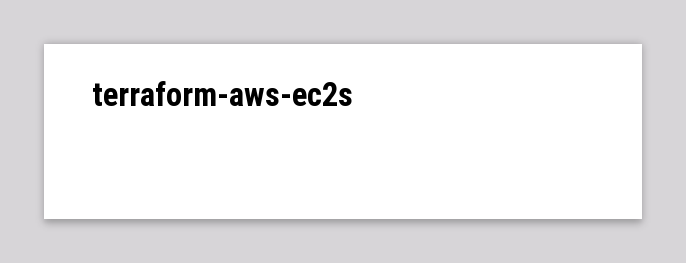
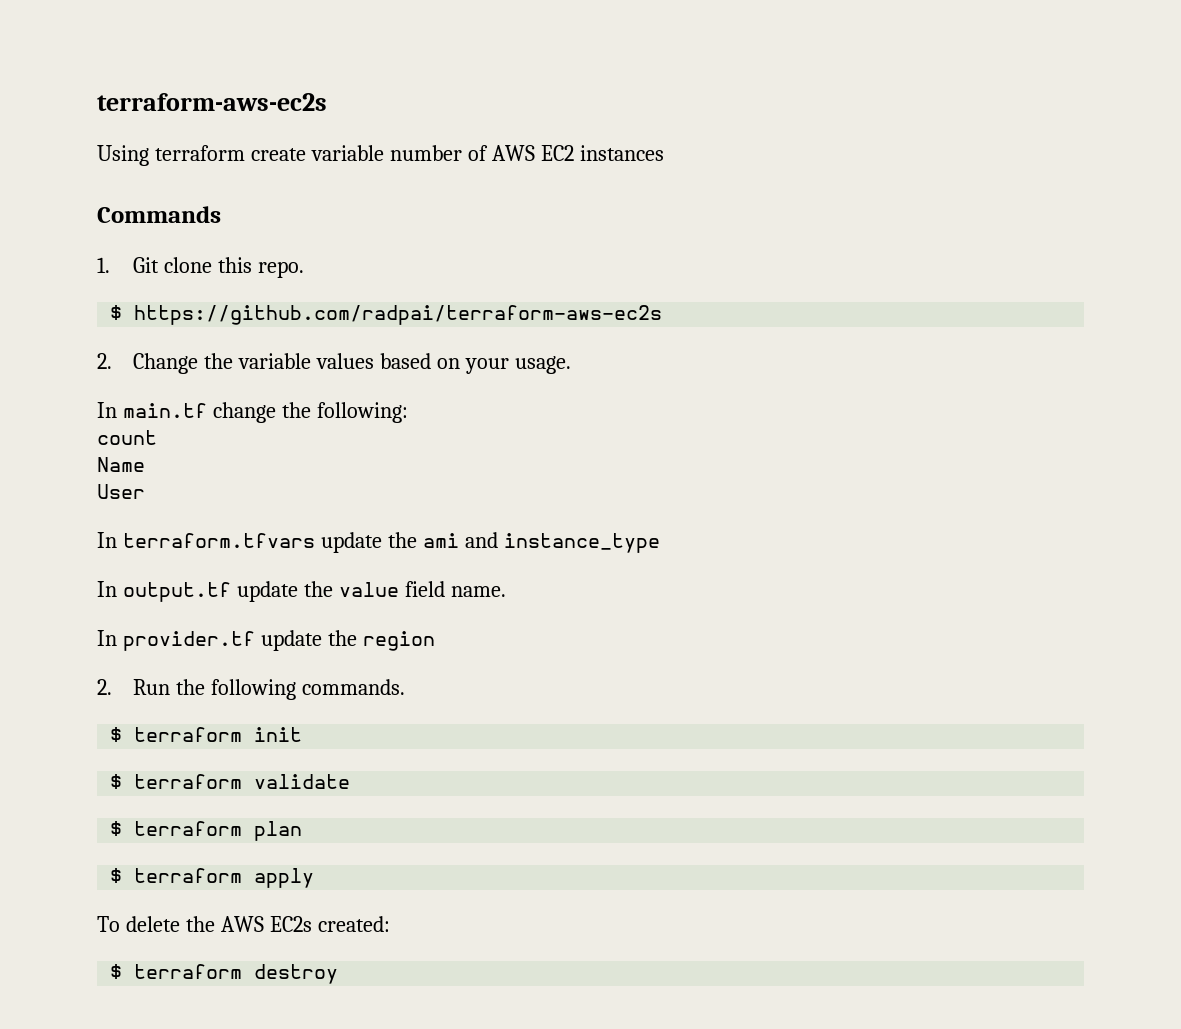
(353, 93) none -> [97,145,664,166] [97,206,221,223] [97,257,305,278] [110,305,663,325] [97,353,571,374] [97,402,408,423] [97,430,157,445] [97,457,145,472] [97,484,145,499] [97,532,660,553] [97,581,506,602] [97,630,435,651] [97,679,406,700] [110,727,303,742] [110,774,351,789] [110,821,303,841] [110,868,315,888] [97,916,390,932] [110,964,339,984] // Using terraform create variable number of AWS EC2 instances // Commands // 1. Git clone this repo. // $ https://github.com/radpai/terraform-aws-ec2s // 2. Change the variable values based on your usage. // In main.tf change the following: // count // Name // User // In terraform.tfvars update the ami and instance_type // In output.tf update the value field name. // In provider.tf update the region // 2. Run the following commands. // $ terraform init // $ terraform validate // $ terraform plan // $ terraform apply // To delete the AWS EC2s created: // $ terraform destroy

